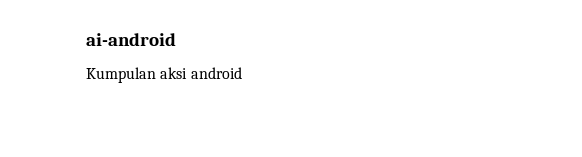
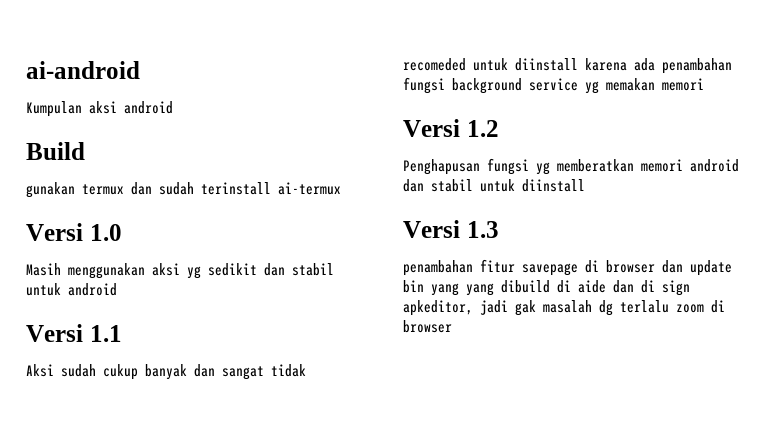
(242, 73) none -> [26,142,85,160] [26,182,341,198] [26,223,122,241] [26,263,334,279] [26,283,117,296] [26,324,122,342] [26,364,306,380] [403,58,732,74] [403,77,704,94] [403,119,499,137] [403,158,739,175] [403,179,585,192] [403,220,499,238] [403,259,732,276] [403,280,690,296] [403,300,725,316] [403,320,452,333] // Build // gunakan termux dan sudah terinstall ai-termux // Versi 1.0 // Masih menggunakan aksi yg sedikit dan stabil untuk android // Versi 1.1 // Aksi sudah cukup banyak dan sangat tidak recomeded untuk diinstall karena ada penambahan fungsi background service yg memakan memori // Versi 1.2 // Penghapusan fungsi yg memberatkan memori android dan stabil untuk diinstall // Versi 1.3 // penambahan fitur savepage di browser dan update bin yang yang dibuild di aide dan di sign apkeditor, jadi gak masalah dg terlalu zoom di browser

